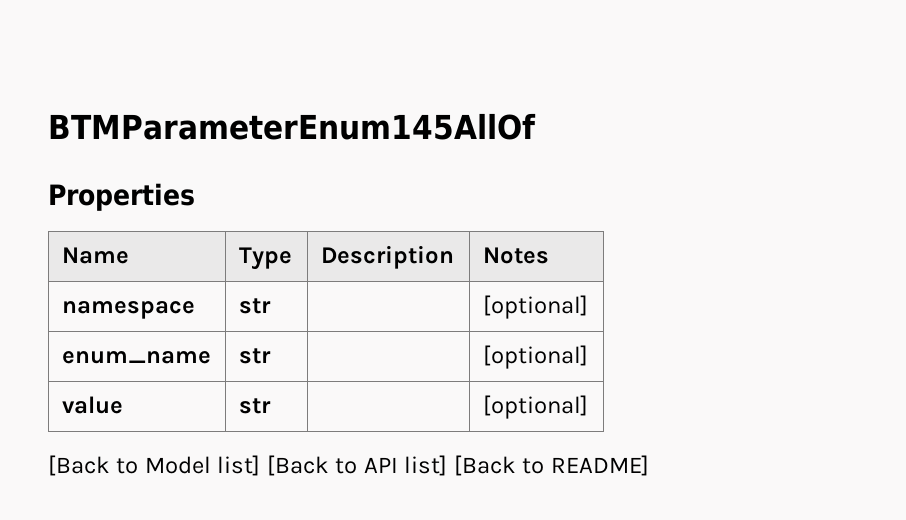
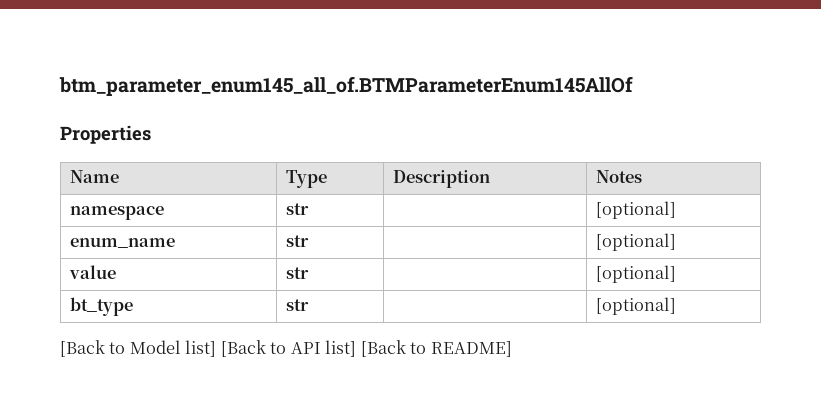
[48,113,536,140] BTMParameterEnum145AllOf -> [59,76,633,96] btm_parameter_enum145_all_of.BTMParameterEnum145AllOf
(588, 407) none -> [70,297,134,316] [286,299,310,311] [596,297,677,315] // bt_type | str | | [optional]

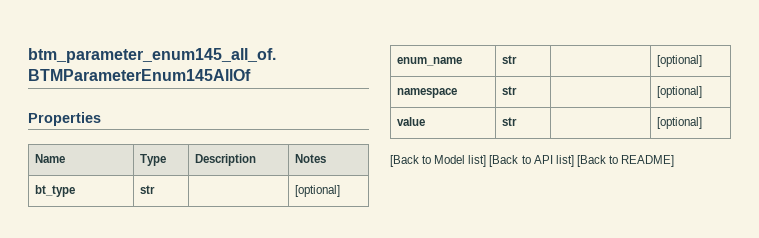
[70,206,165,220] namespace -> [35,185,76,197] bt_type
[69,265,117,279] [286,267,310,279] [596,265,677,283] [70,297,134,316] value | str | | [optional] // bt_type -> [397,88,458,98] [502,86,518,95] [657,86,703,98] [397,117,426,126] namespace | str | | [optional] // value

